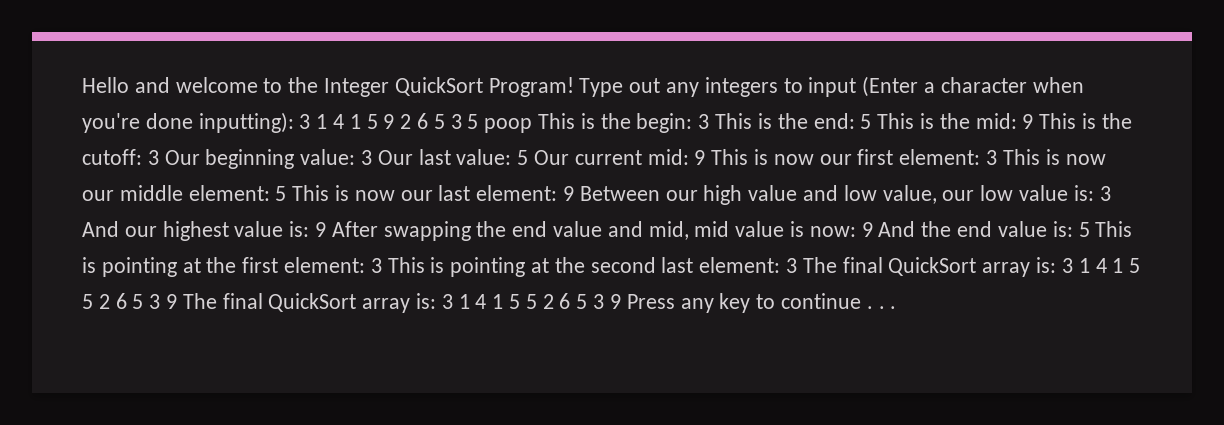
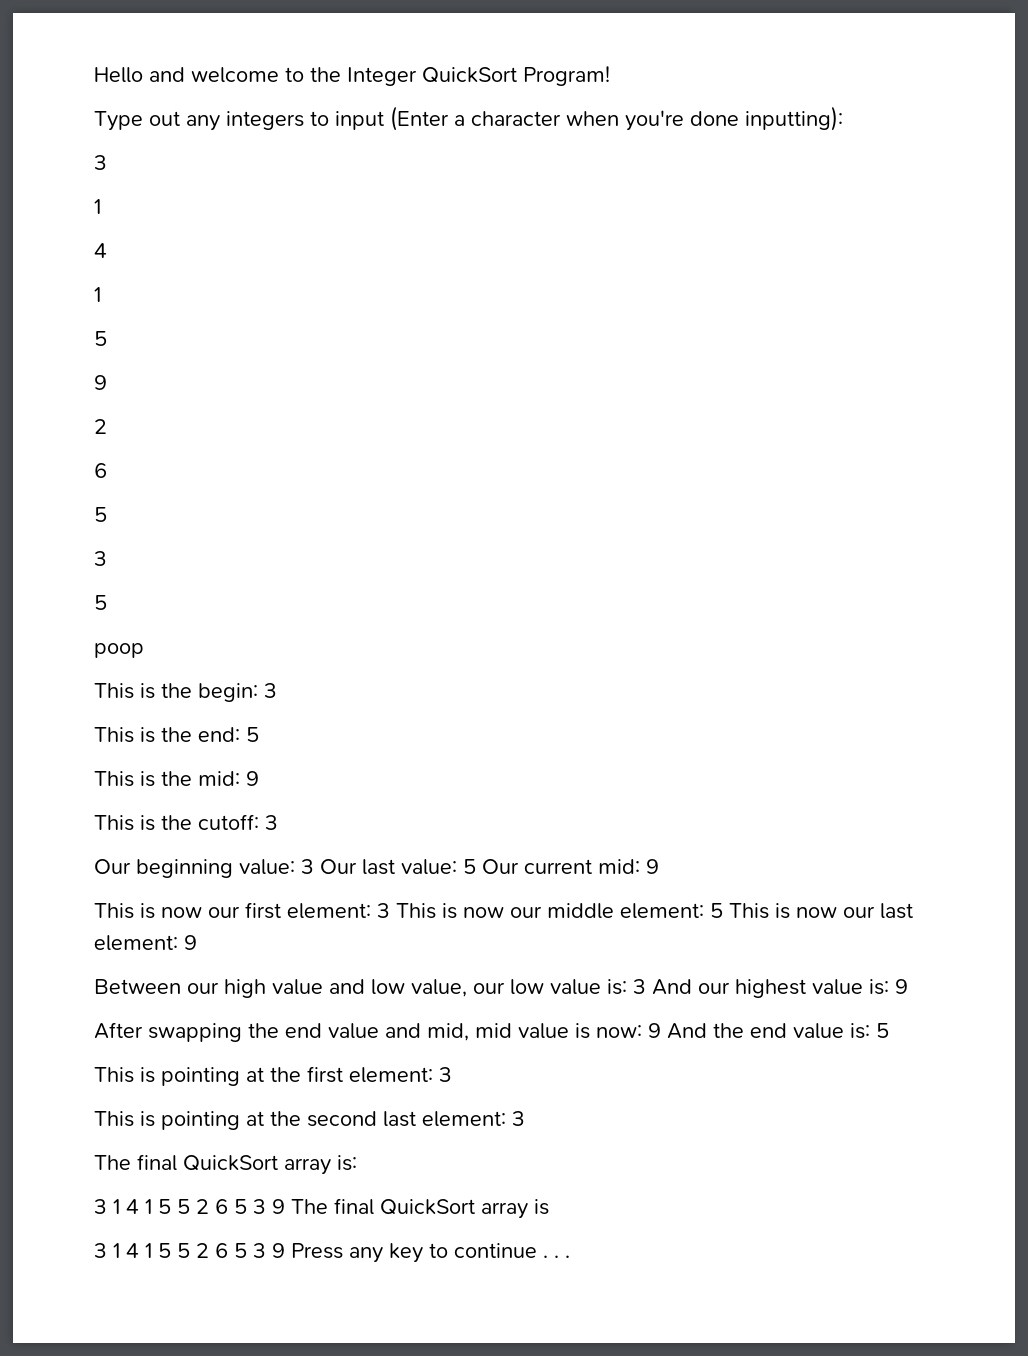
(574, 87) none -> (610, 76) //
[299,113,479,129] 3 1 4 1 5 9 2 6 5 3 5 -> [94,155,107,170] [94,199,101,214] [94,243,107,258] [94,287,101,302] [94,331,107,346] [94,375,107,390] [94,419,107,434] [94,463,107,478] [94,507,107,522] [94,551,107,566] [94,595,107,610] // 3 // 1 // 4 // 1 // 5 // 9 // 2 // 6 // 5 // 3 // 5 //
(533, 125) none -> (144, 650) //
(710, 121) none -> (277, 690) //
(872, 121) none -> (259, 734) //
(1034, 121) none -> (259, 778) //
(159, 157) none -> (278, 822) //
(706, 157) none -> (659, 866) //
(575, 193) none -> (197, 942) //
(327, 229) none -> (908, 986) //
(1090, 229) none -> (889, 1030) //
(382, 265) none -> (452, 1074) //
[802,257,1057,277] The final QuickSort array is: -> [94,1154,357,1175] // The final QuickSort array is: //
[416,293,437,309] is: -> [534,1199,549,1215] is //

